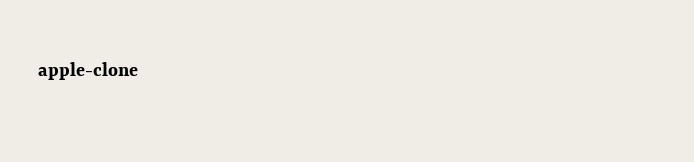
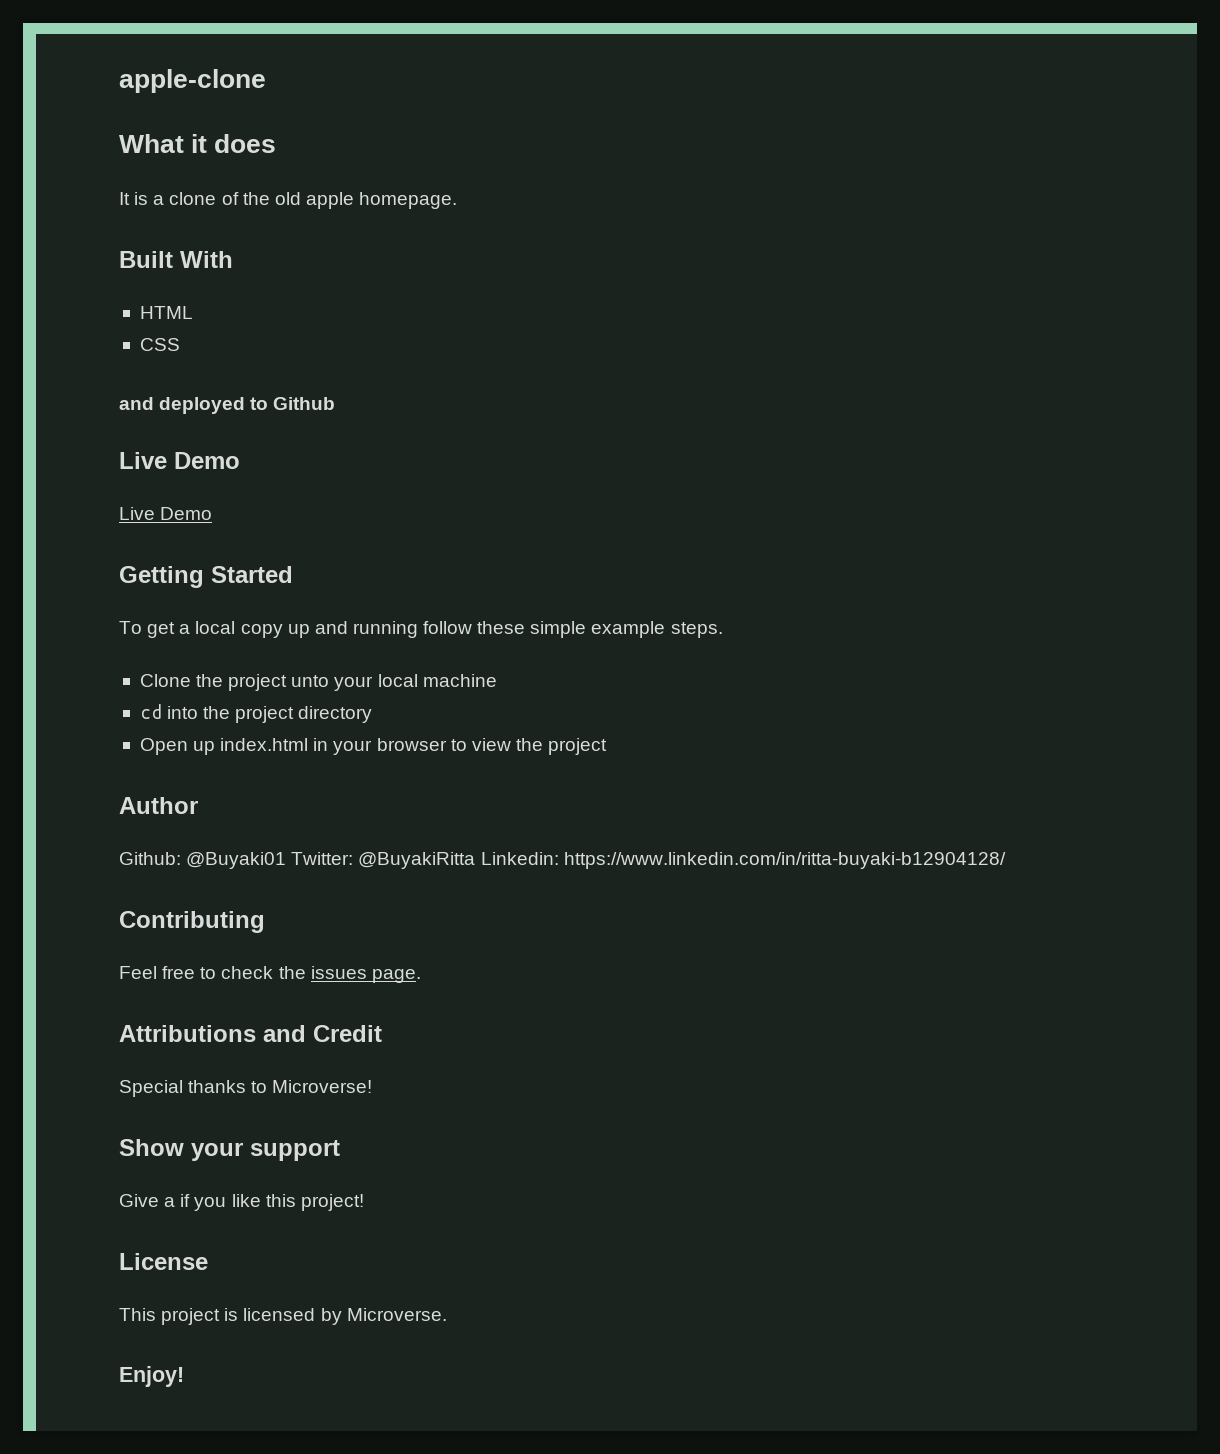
(138, 71) none -> [119,134,277,153] [119,192,458,209] [119,251,233,268] [139,306,193,319] [139,338,180,351] [119,397,336,414] [119,452,240,469] [119,507,213,520] [119,566,293,588] [119,621,723,638] [139,674,497,691] [139,704,373,723] [139,738,608,755] [119,797,198,814] [119,852,1006,869] [119,911,265,933] [119,966,421,983] [119,1025,382,1042] [119,1080,373,1097] [119,1139,340,1161] [119,1194,364,1211] [119,1253,208,1270] [119,1308,447,1325] [119,1366,184,1387] // What it does // It is a clone of the old apple homepage. // Built With // HTML // CSS // and deployed to Github // Live Demo // Live Demo // Getting Started // To get a local copy up and running follow these simple example steps. // Clone the project unto your local machine // cd into the project directory // Open up index.html in your browser to view the project // Author // Github: @Buyaki01 Twitter: @BuyakiRitta Linkedin: https://www.linkedin.com/in/ritta-buyaki-b12904128/ // Contributing // Feel free to check the issues page. // Attributions and Credit // Special thanks to Microverse! // Show your support // Give a if you like this project! // License // This project is licensed by Microverse. // Enjoy!

